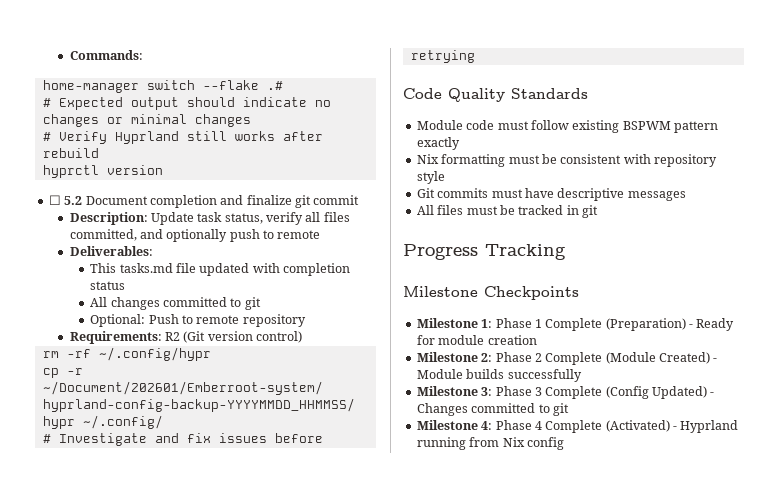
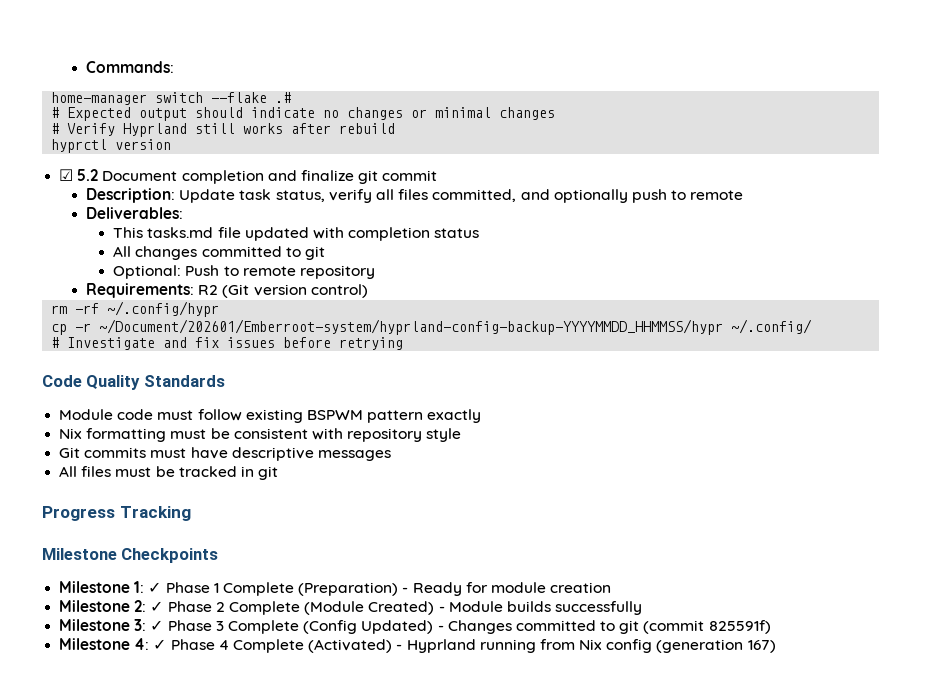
[48,195,61,205] ☐ -> [59,169,74,181] ☑
(493, 323) none -> [148,582,162,593] ✓
(493, 357) none -> [150,601,164,612] ✓
(493, 391) none -> [150,620,164,631] ✓
(569, 409) none -> [643,620,771,634] (commit 825591f)
(493, 425) none -> [153,639,167,650] ✓
(564, 443) none -> [656,639,776,653] (generation 167)

